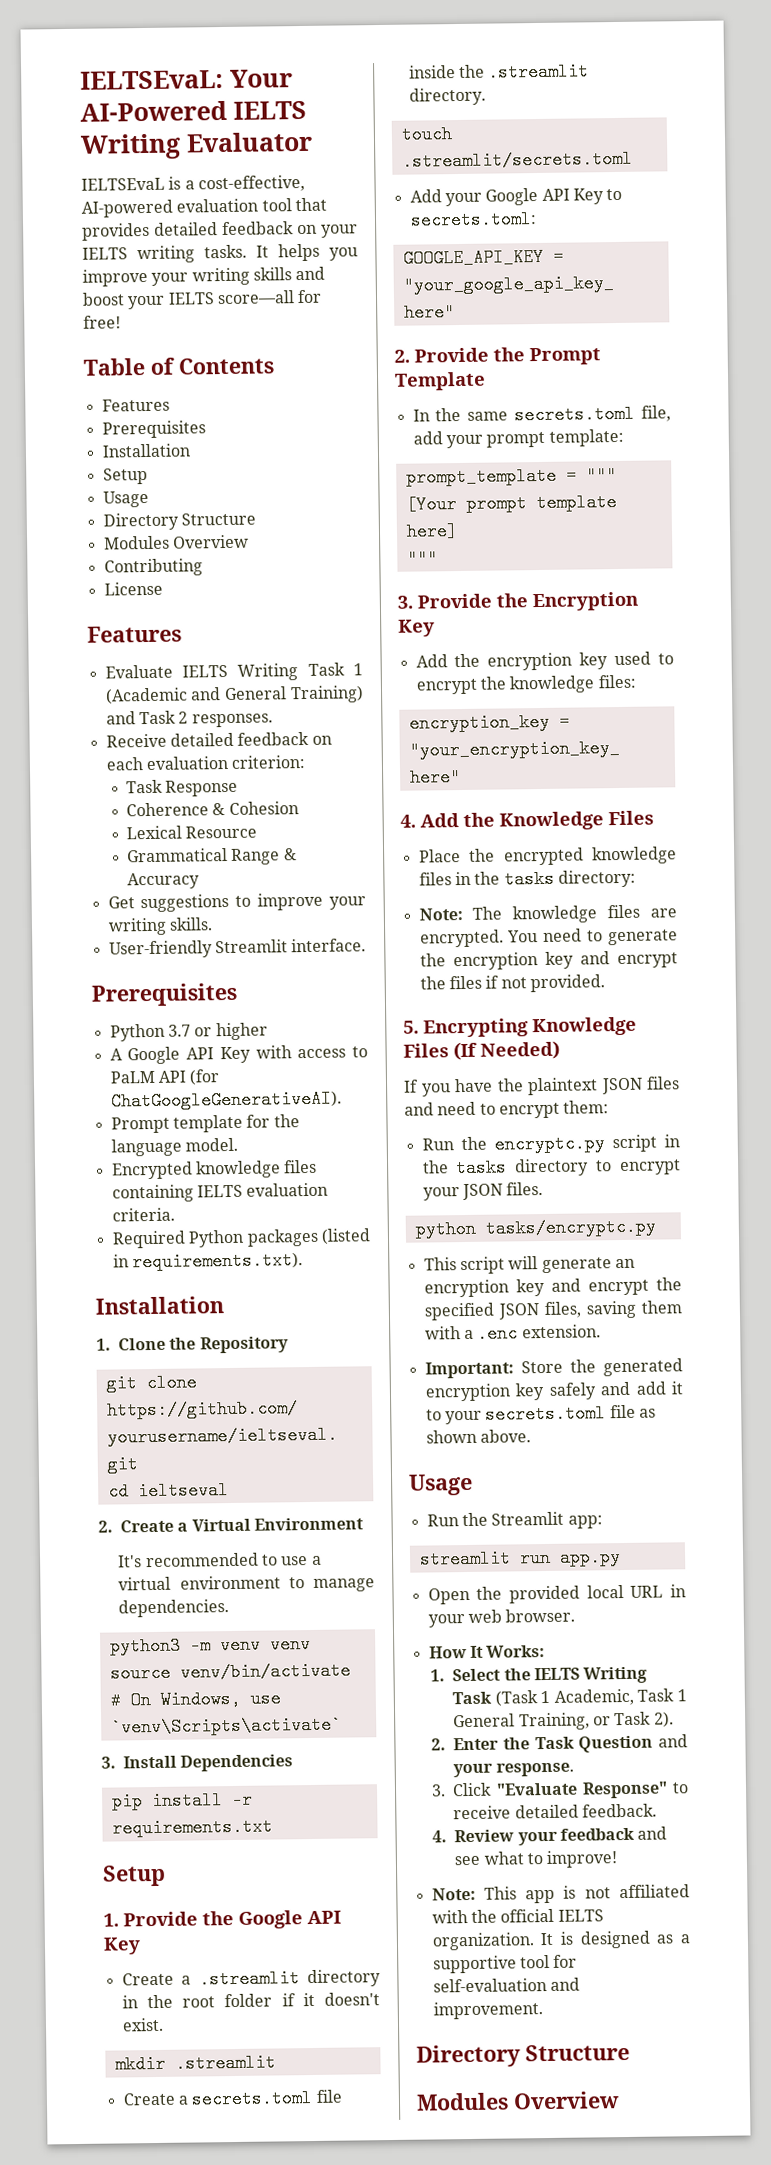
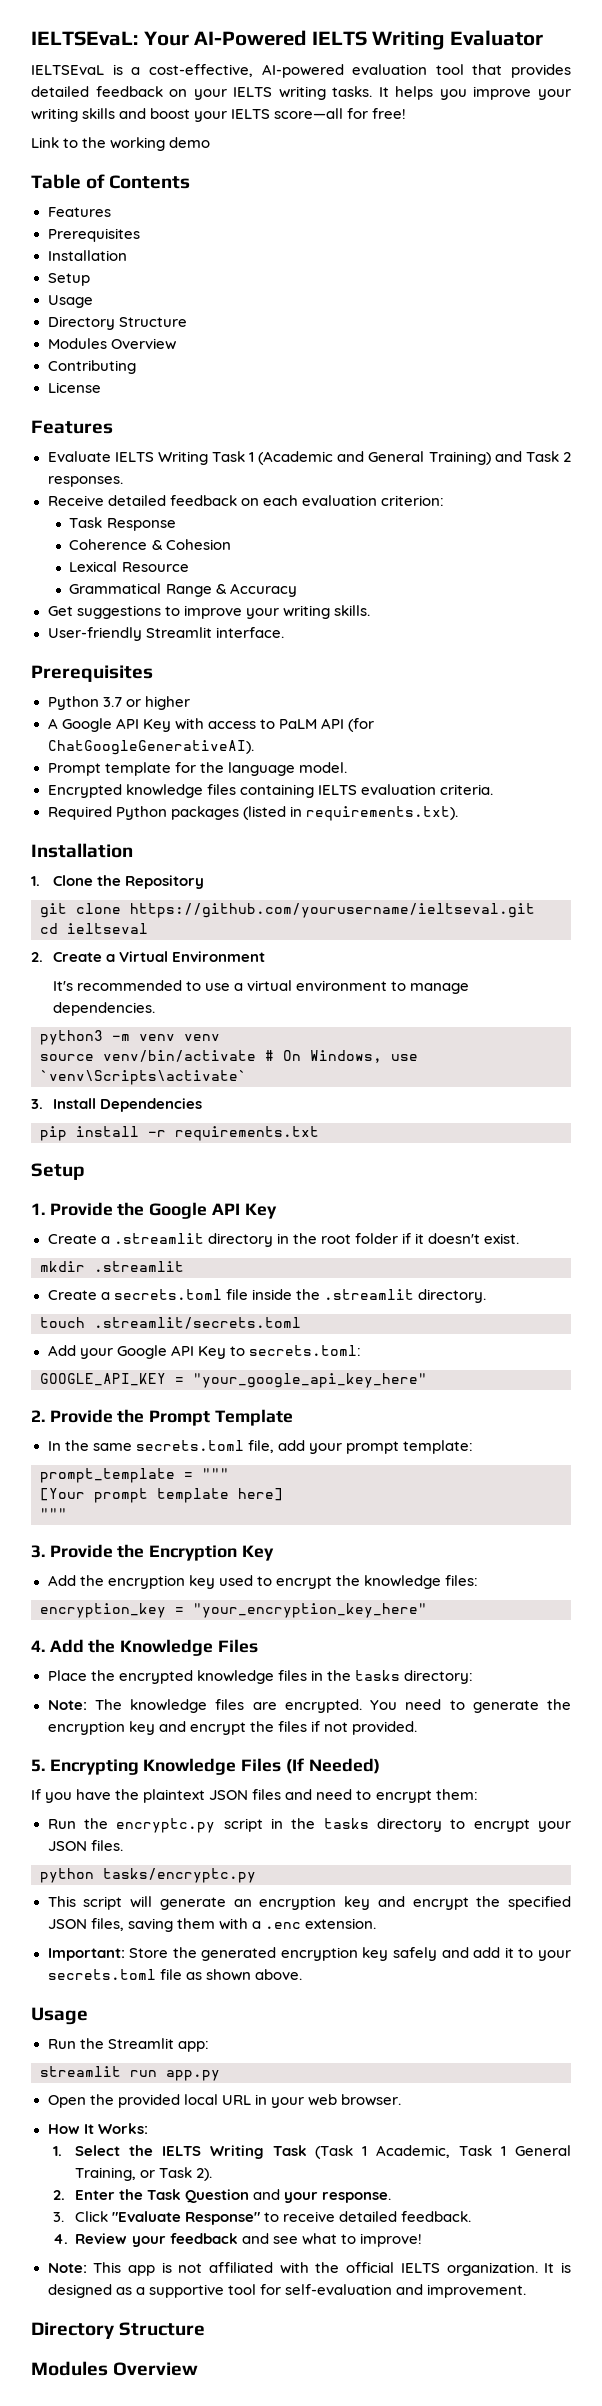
(121, 322) none -> [31,137,211,151] // Link to the working demo

